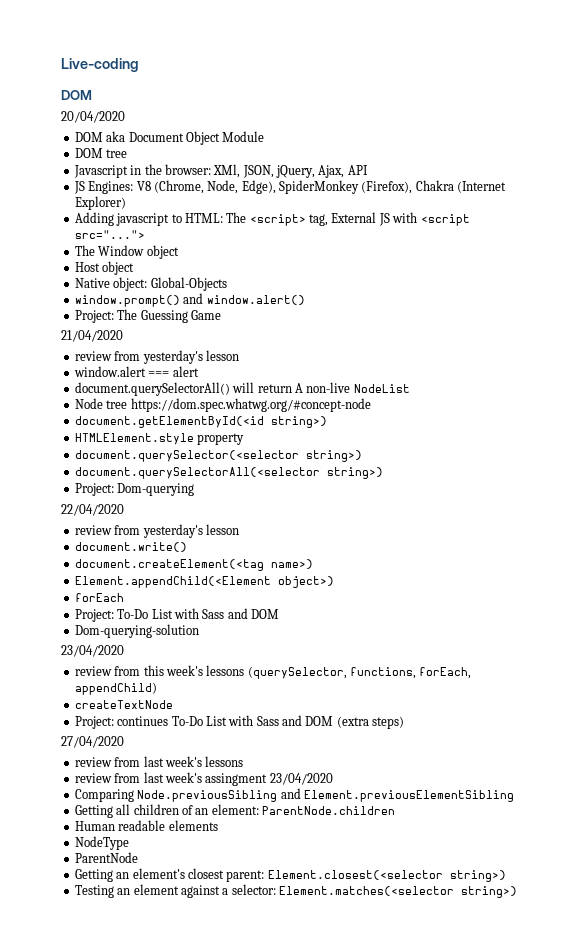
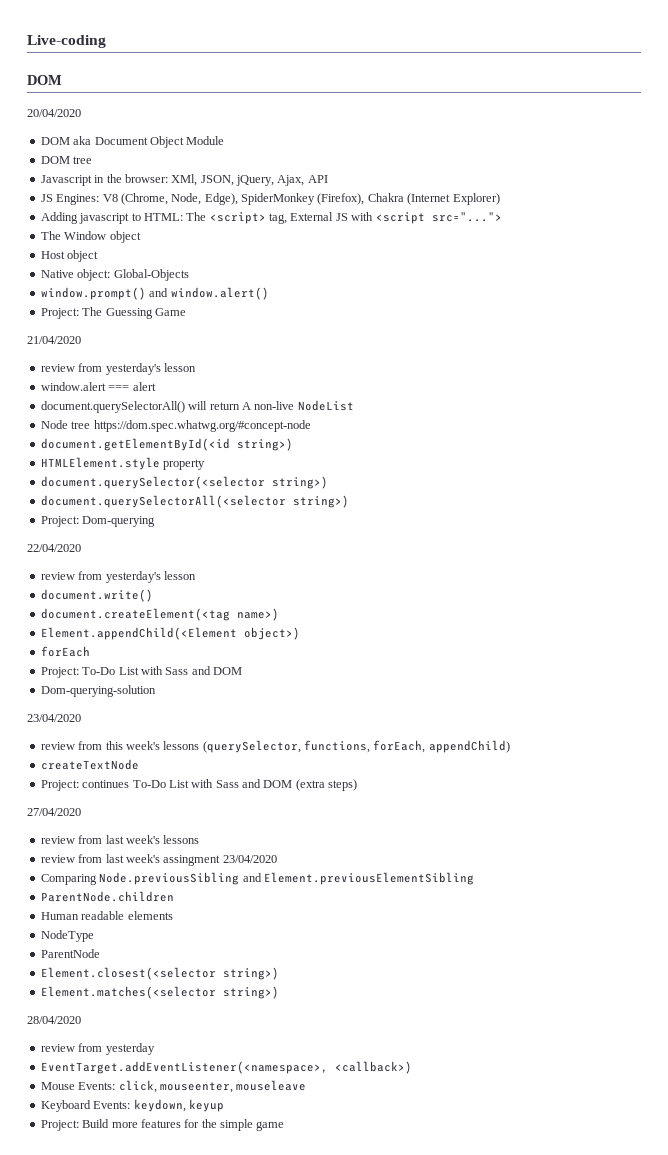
[74,804,259,818] Getting all children of an element: -> (474, 878) none
[74,868,506,882] [74,884,517,898] Getting an element's closest parent: Element.closest(<selector string>) // Testing an element against a selector: Element.matches(<selector string>) -> [40,967,279,980] [40,986,279,999] [27,1016,81,1024] [40,1043,155,1055] [40,1061,412,1074] [40,1080,307,1093] [40,1099,224,1112] [40,1119,285,1131] Element.closest(<selector string>) // Element.matches(<selector string>) // 28/04/2020 // review from yesterday // EventTarget.addEventListener(<namespace>, <callback>) // Mouse Events: click, mouseenter, mouseleave // Keyboard Events: keydown, keyup // Project: Build more features for the simple game

